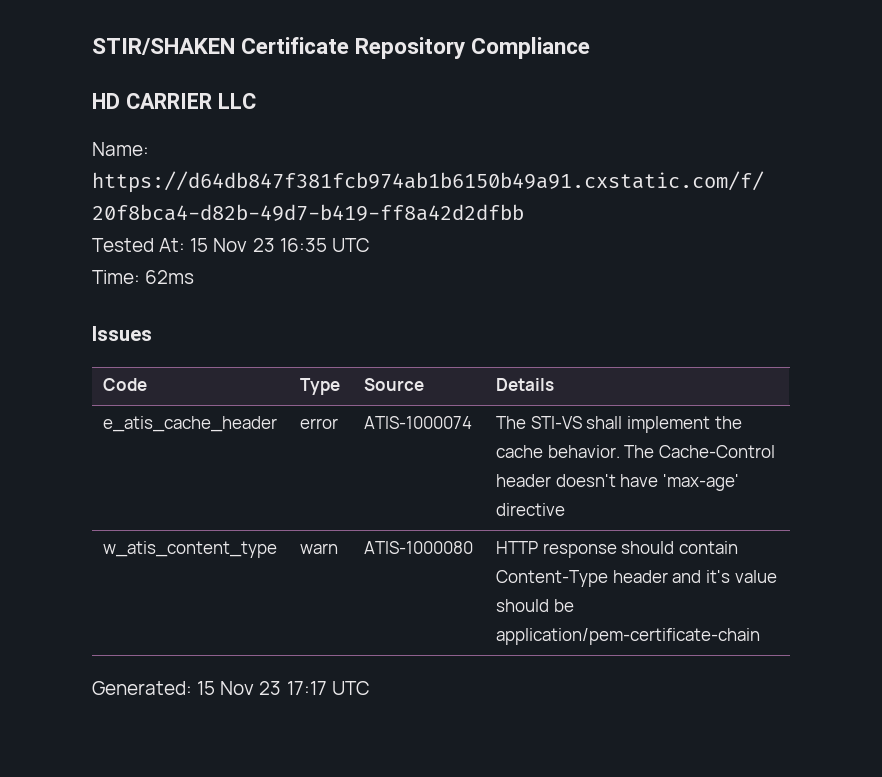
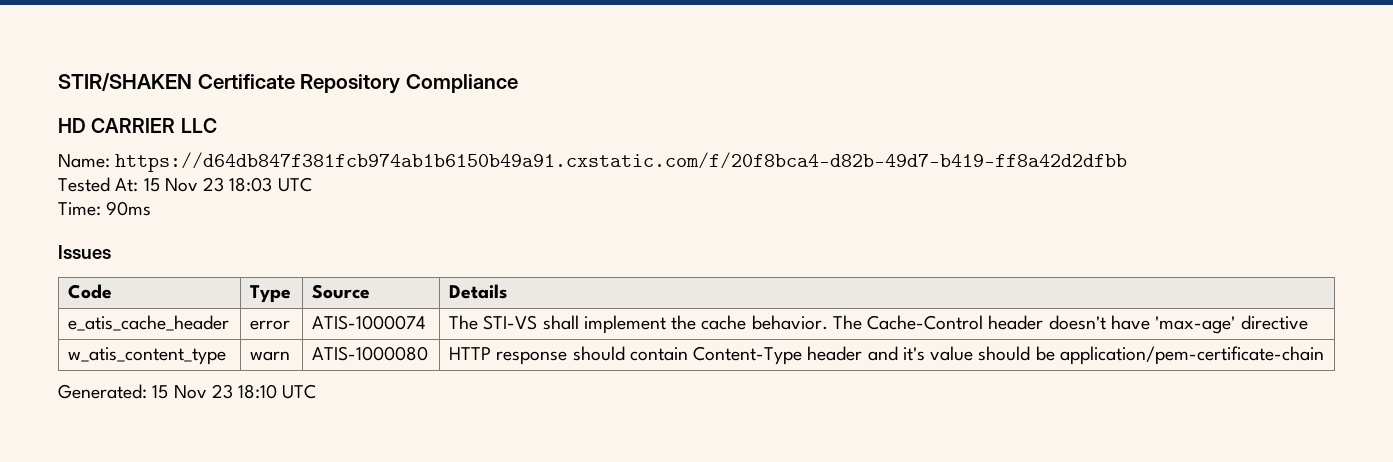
[279,238,327,252] 16:35 -> [229,177,273,192] 18:03
[145,270,195,284] 62ms -> [106,201,152,216] 90ms
[286,681,327,695] 17:17 -> [238,384,278,399] 18:10

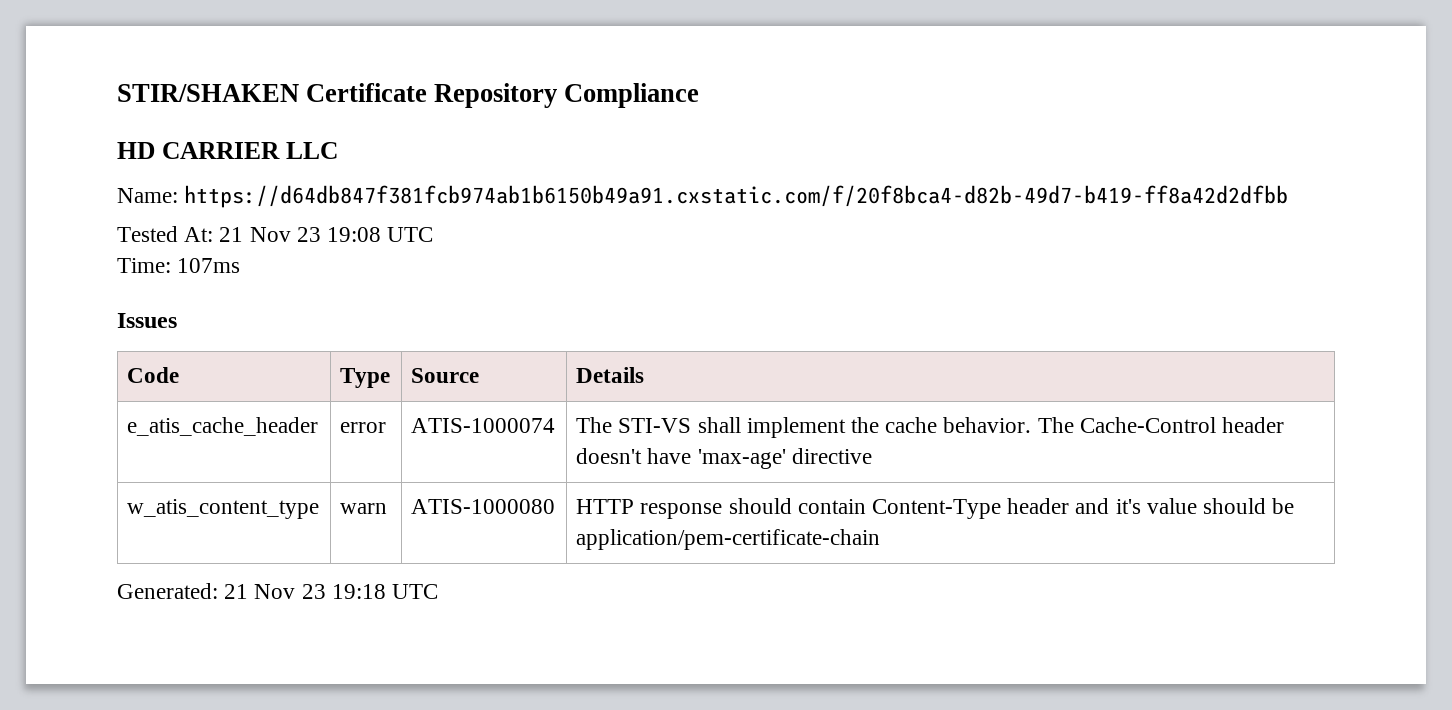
[143,177,273,192] 15 Nov 23 18:03 -> [219,227,382,242] 21 Nov 23 19:08
[106,201,152,216] 90ms -> [177,258,241,273] 107ms
[152,384,278,399] 15 Nov 23 18:10 -> [224,584,386,599] 21 Nov 23 19:18

